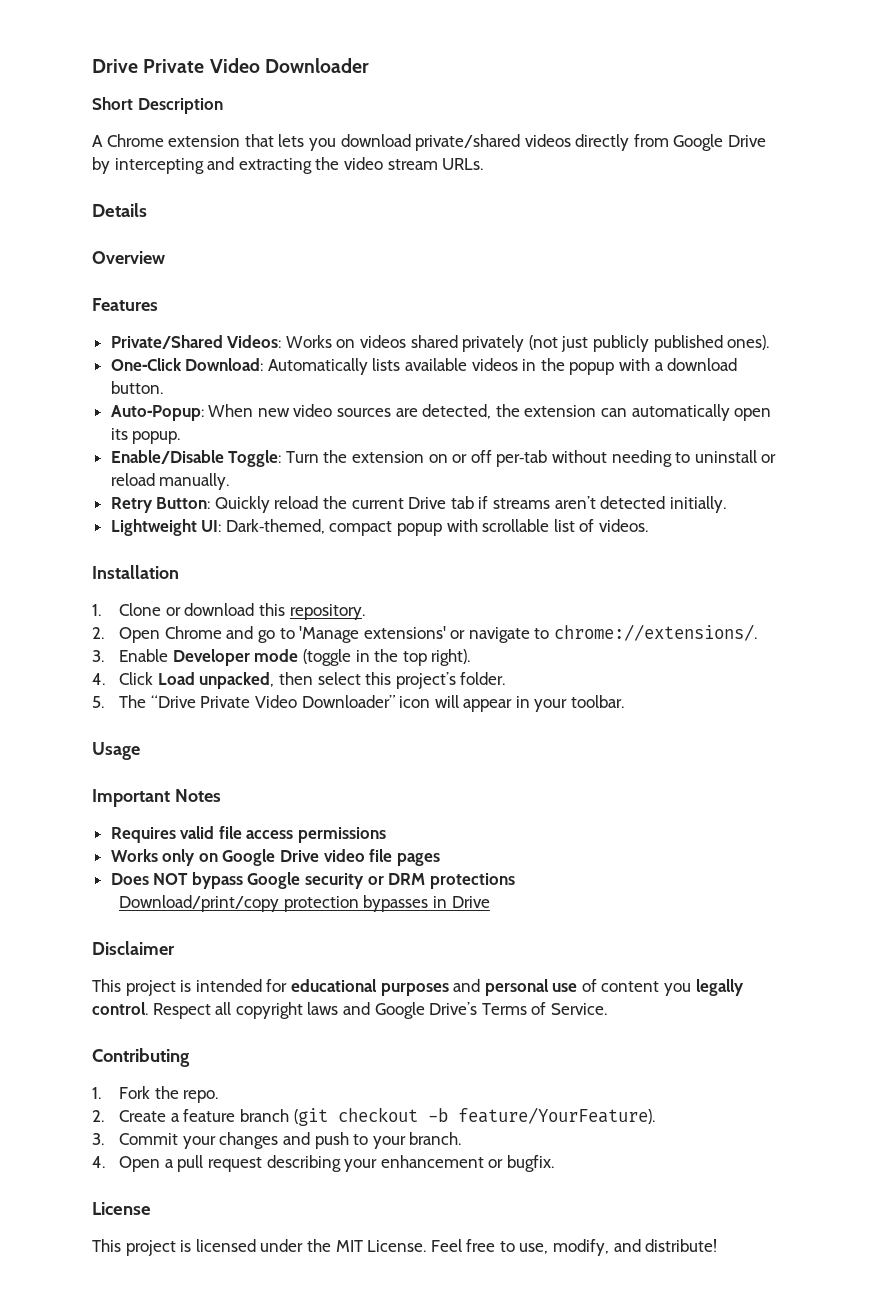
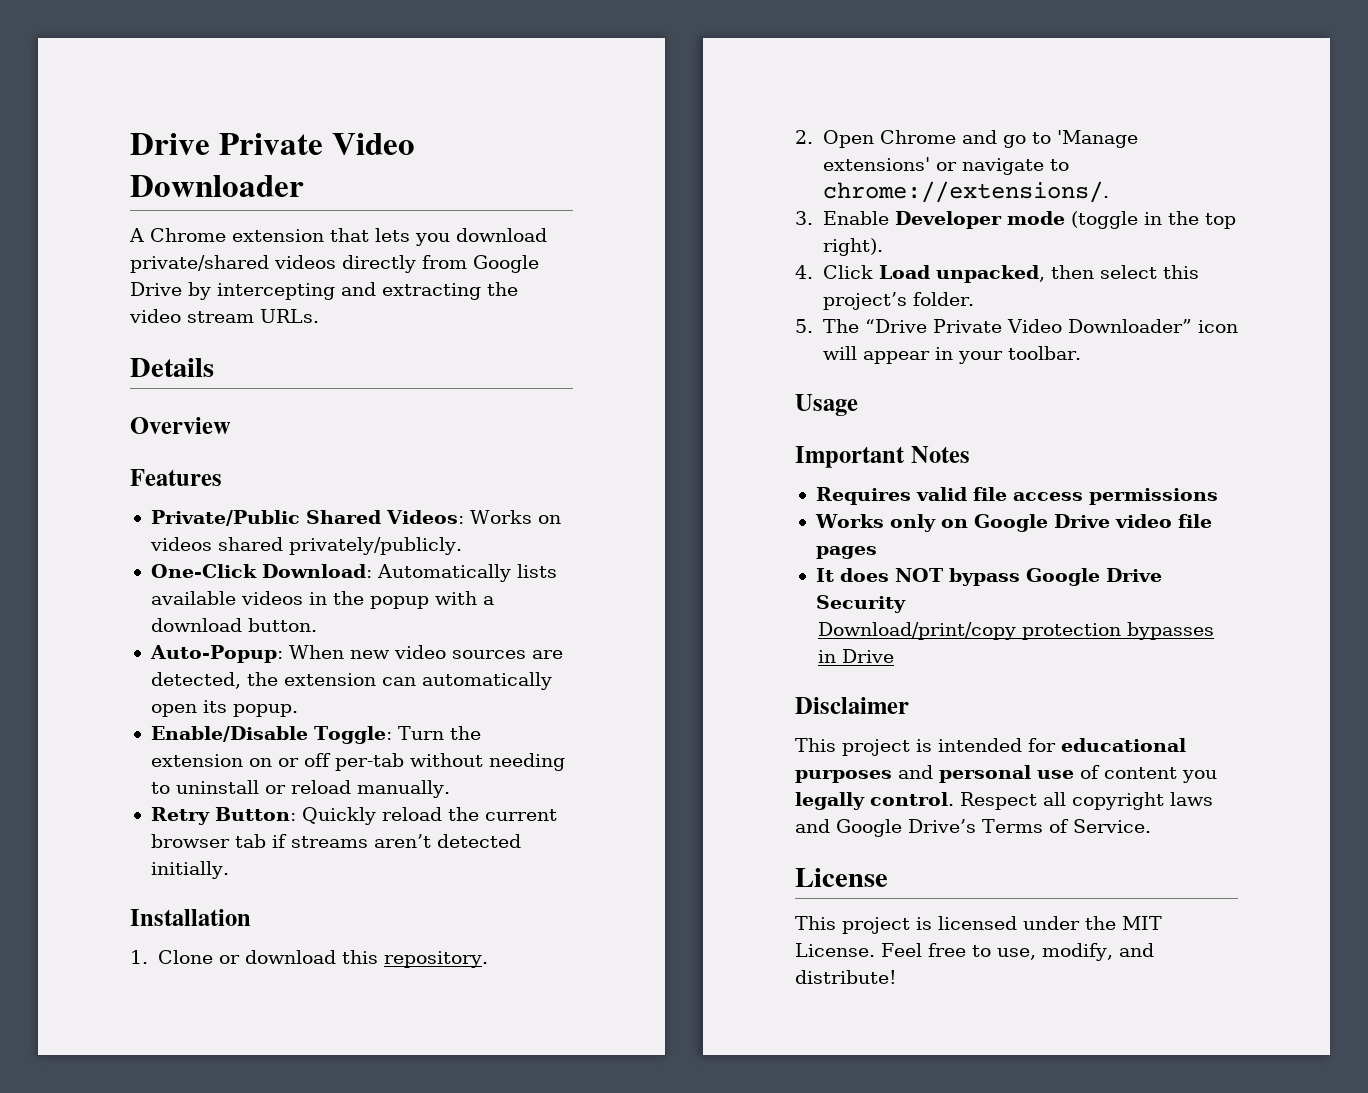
[92,97,223,114] // Short Description -> (304, 186) none
[110,335,223,349] Private/Shared -> [150,510,381,526] Private/Public Shared
[462,335,770,352] privately (not just publicly published ones). -> [288,537,462,555] privately/publicly.
[408,497,447,509] Drive -> [150,834,230,848] browser
[110,519,649,536] // Lightweight UI: Dark‑themed, compact popup with scrollable list of videos. -> (229, 870) none
[110,873,149,885] Does -> [815,568,889,582] It does
[305,873,515,889] security or DRM protections -> [1105,568,1162,582] [815,595,906,613] Drive Security
[92,1048,190,1067] [92,1086,219,1103] [92,1107,655,1126] [92,1132,462,1149] [92,1155,554,1172] // Contributing // 1. Fork the repo. // 2. Create a feature branch (git checkout -b feature/YourFeature). // 3. Commit your changes and push to your branch. // 4. Open a pull request describing your enhancement or bugfix. -> (1151, 826) none

